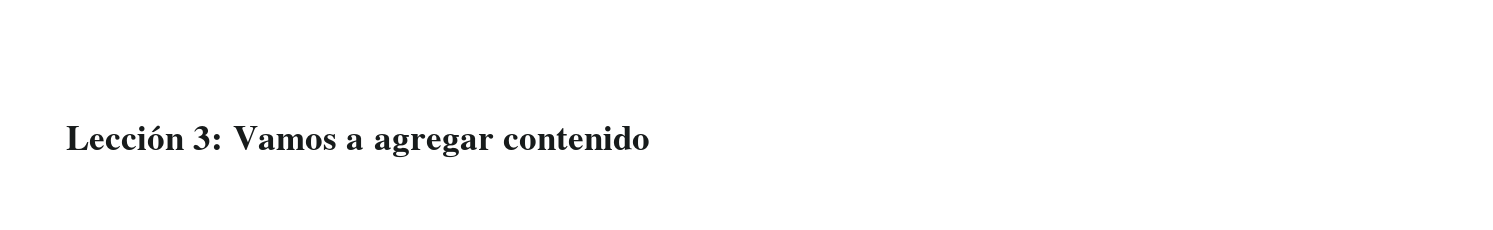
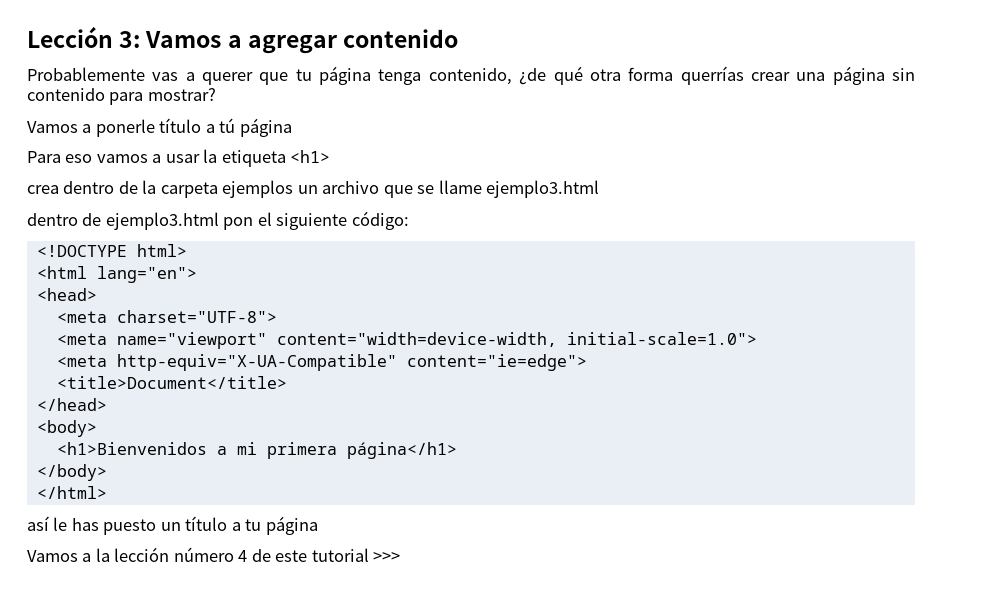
(651, 138) none -> [27,66,916,85] [27,88,216,105] [27,118,292,137] [27,149,331,167] [27,180,600,198] [27,211,409,230] [36,244,187,257] [36,266,197,283] [36,288,97,301] [56,310,277,323] [56,332,757,349] [56,354,587,371] [56,376,287,389] [36,398,107,411] [36,420,97,437] [56,442,457,459] [36,464,107,481] [36,486,107,499] [27,516,318,535] [27,547,401,562] // Probablemente vas a querer que tu página tenga contenido, ¿de qué otra forma querrías crear una página sin contenido para mostrar? // Vamos a ponerle título a tú página // Para eso vamos a usar la etiqueta <h1> // crea dentro de la carpeta ejemplos un archivo que se llame ejemplo3.html // dentro de ejemplo3.html pon el siguiente código: // <!DOCTYPE html> // <html lang="en"> // <head> // <meta charset="UTF-8"> // <meta name="viewport" content="width=device-width, initial-scale=1.0"> // <meta http-equiv="X-UA-Compatible" content="ie=edge"> // <title>Document</title> // </head> // <body> // <h1>Bienvenidos a mi primera página</h1> // </body> // </html> // así le has puesto un título a tu página // Vamos a la lección número 4 de este tutorial >>>

